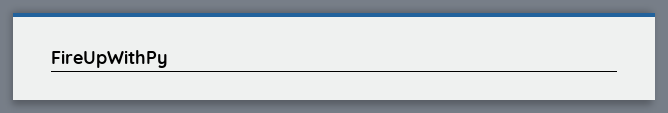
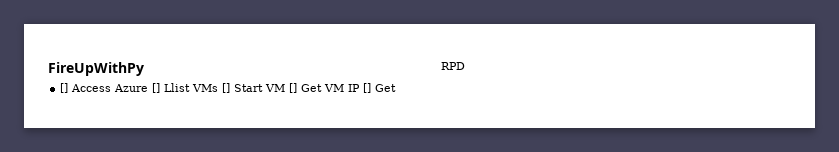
(168, 59) none -> [60,83,397,93] [441,62,466,70] // [] Access Azure [] Llist VMs [] Start VM [] Get VM IP [] Get RPD

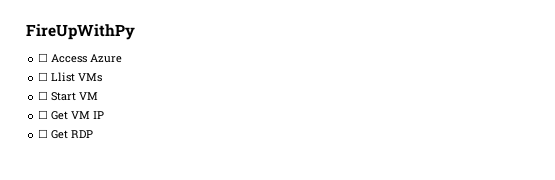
[60,83,69,93] [] -> [38,53,49,62] ☐
[152,83,161,93] [] -> [38,72,49,81] // ☐
[222,83,231,93] [] -> [38,91,49,100] // ☐
[289,83,298,93] [] -> [38,110,49,119] // ☐
[363,83,397,93] [441,62,466,70] [] Get RPD -> [38,129,94,139] // ☐ Get RDP

